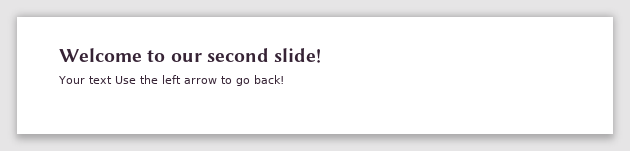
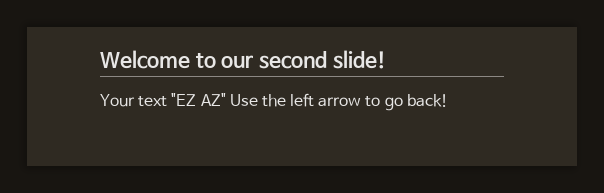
(112, 80) none -> [171,93,226,106] "EZ AZ"

